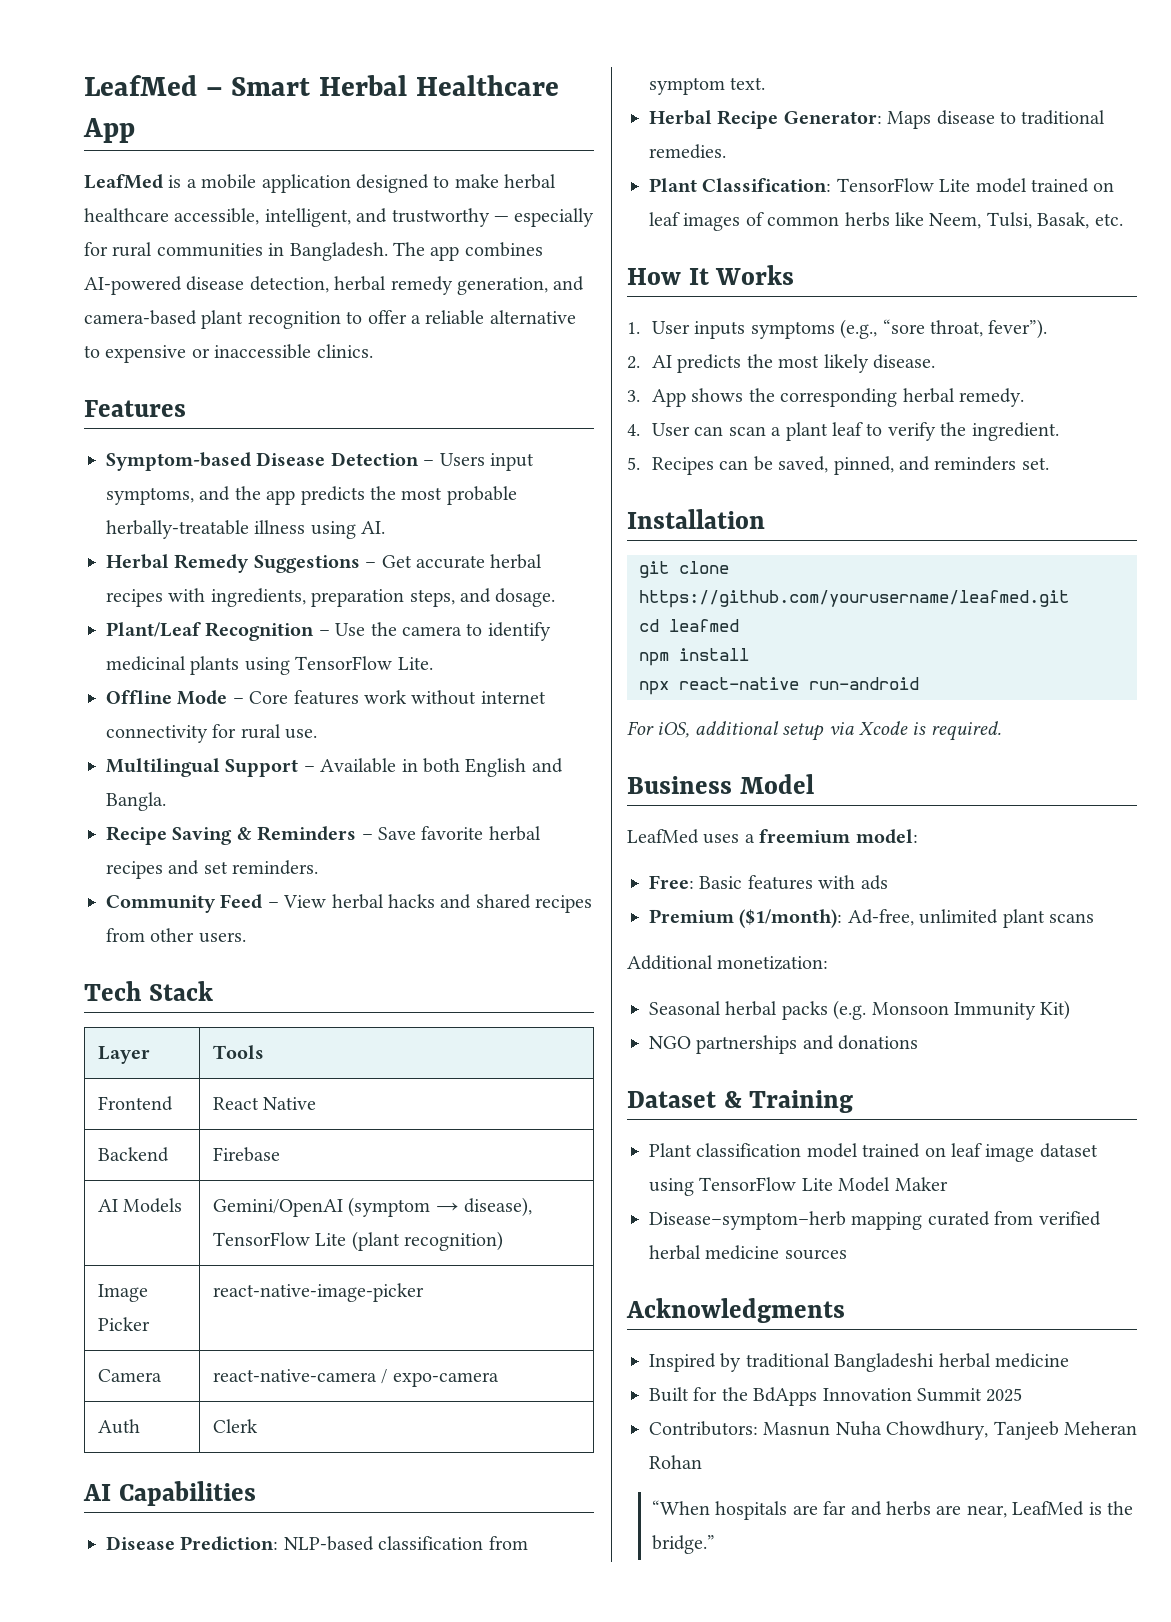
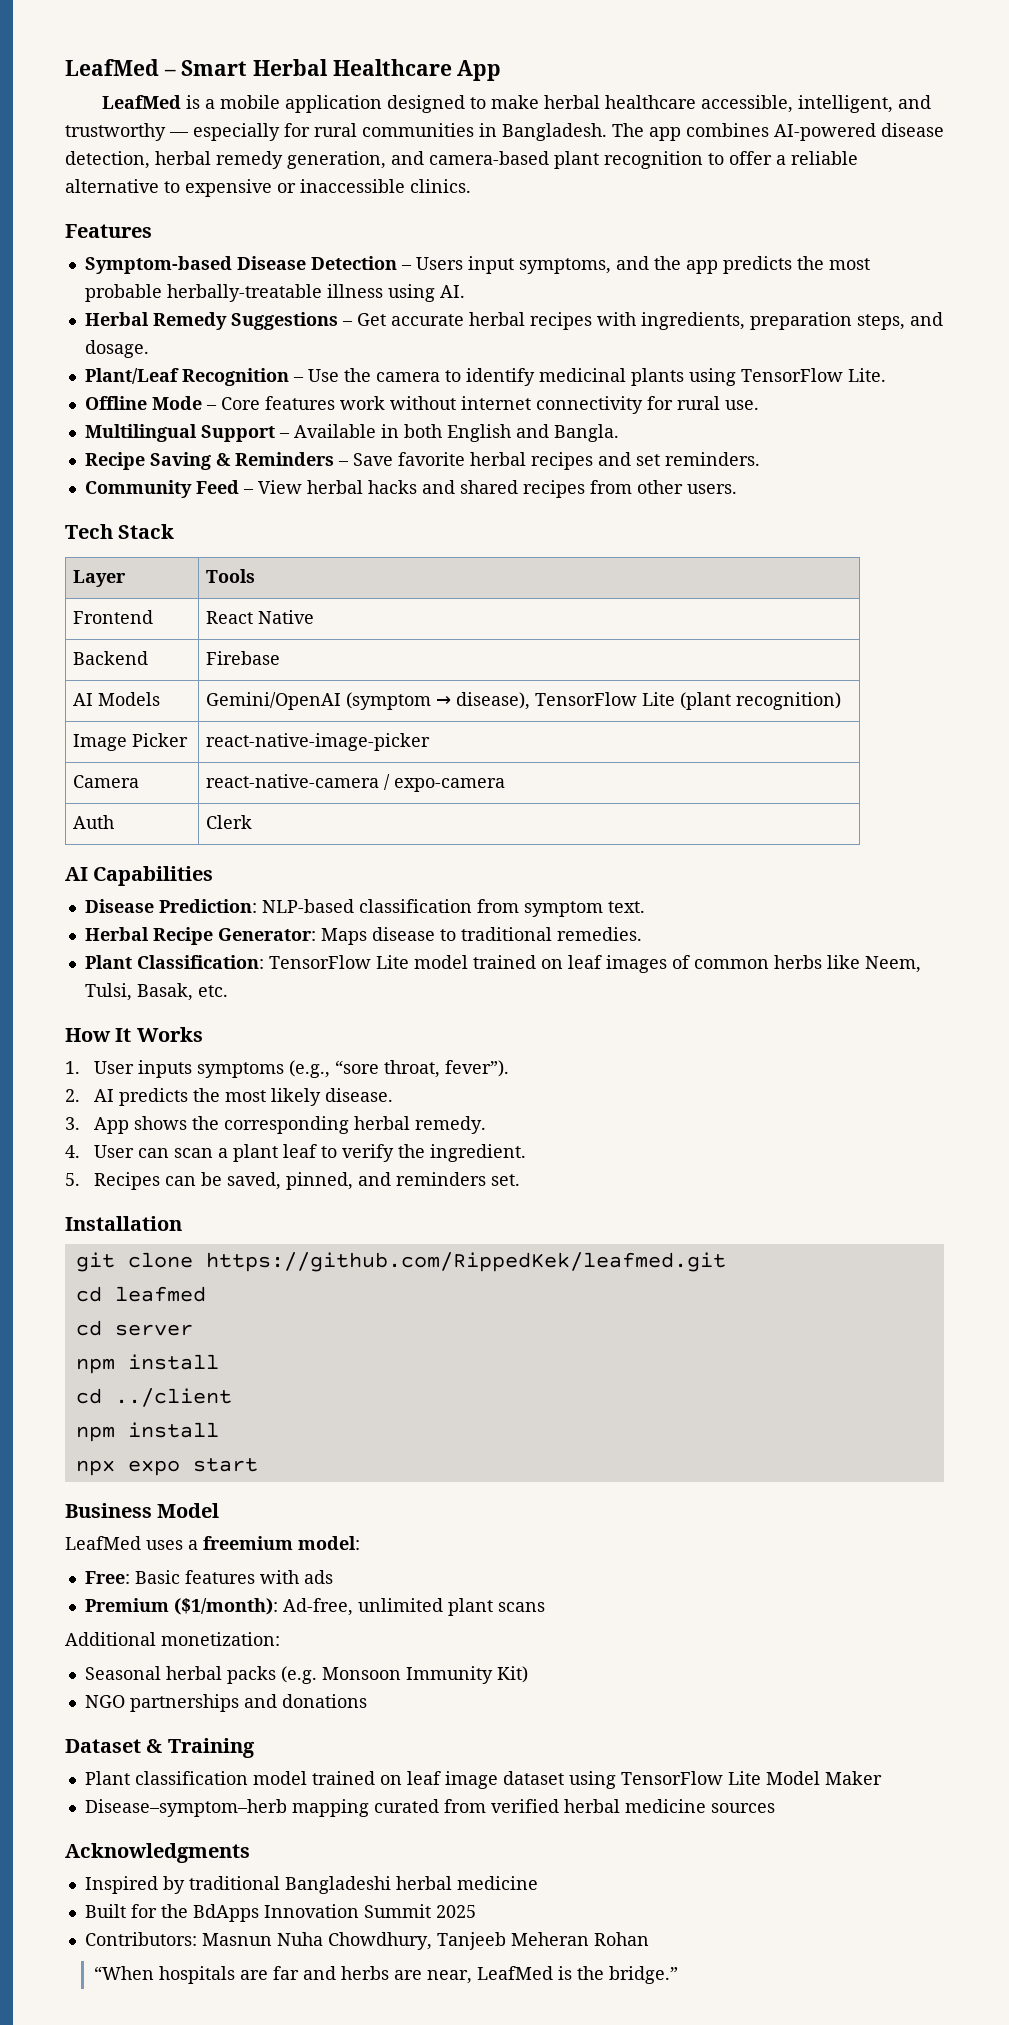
[639,590,1069,608] https://github.com/yourusername/leafmed.git -> [205,1252,726,1272] https://github.com/RippedKek/leafmed.git
[639,648,749,666] [639,677,919,695] [627,721,1001,741] npm install // npx react-native run-android // For iOS, additional setup via Xcode is required. -> [75,1320,193,1336] [75,1354,219,1374] [75,1388,232,1407] [75,1422,219,1442] [75,1458,258,1476] cd server // npm install // cd ../client // npm install // npx expo start

